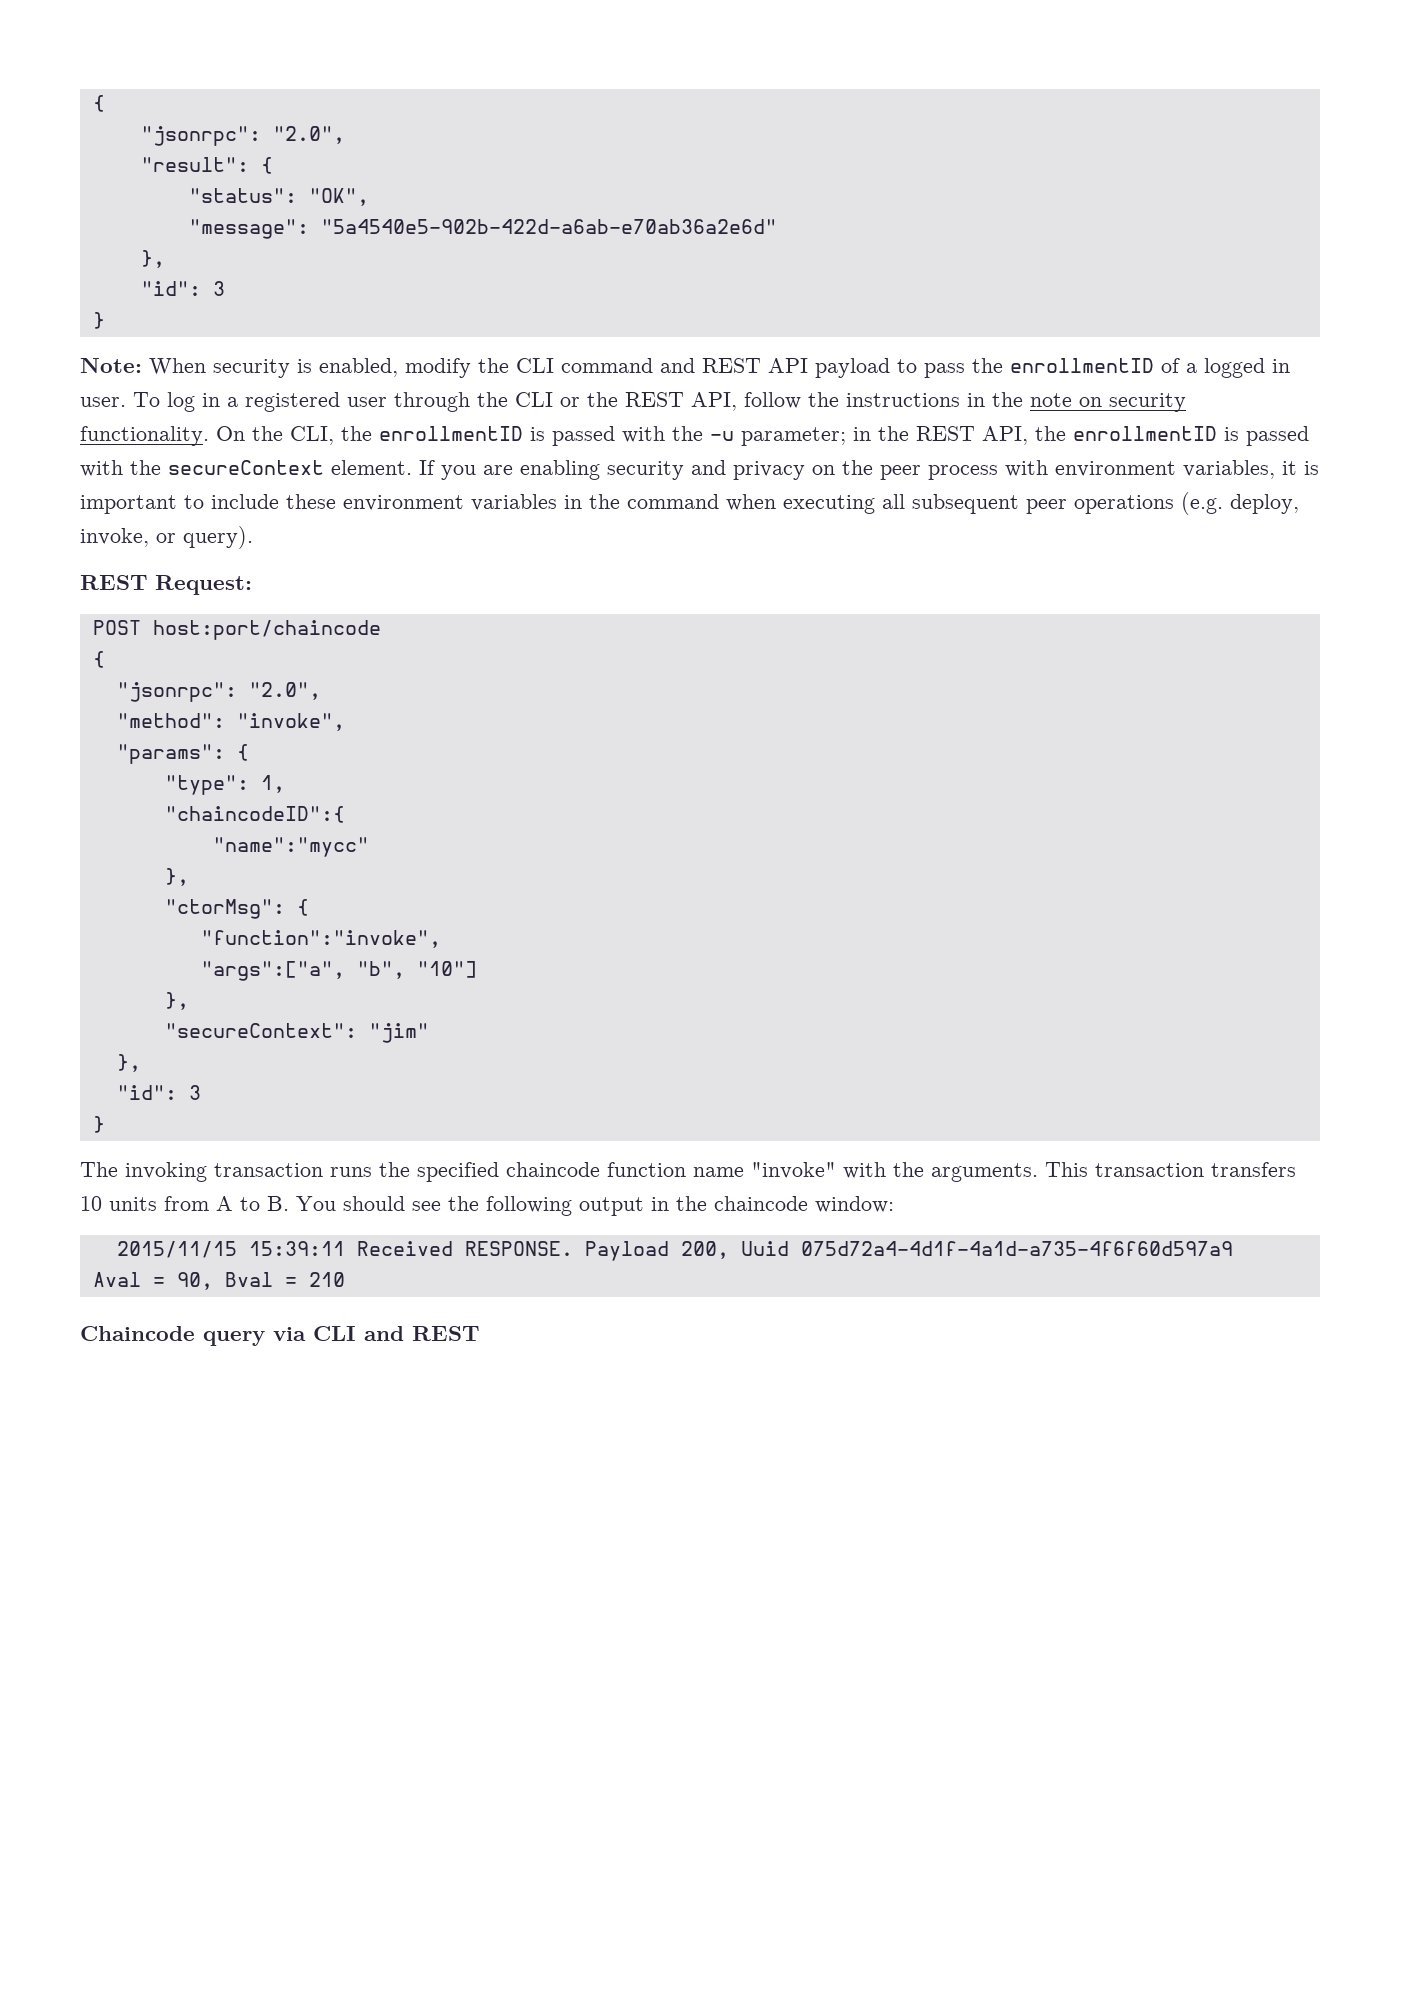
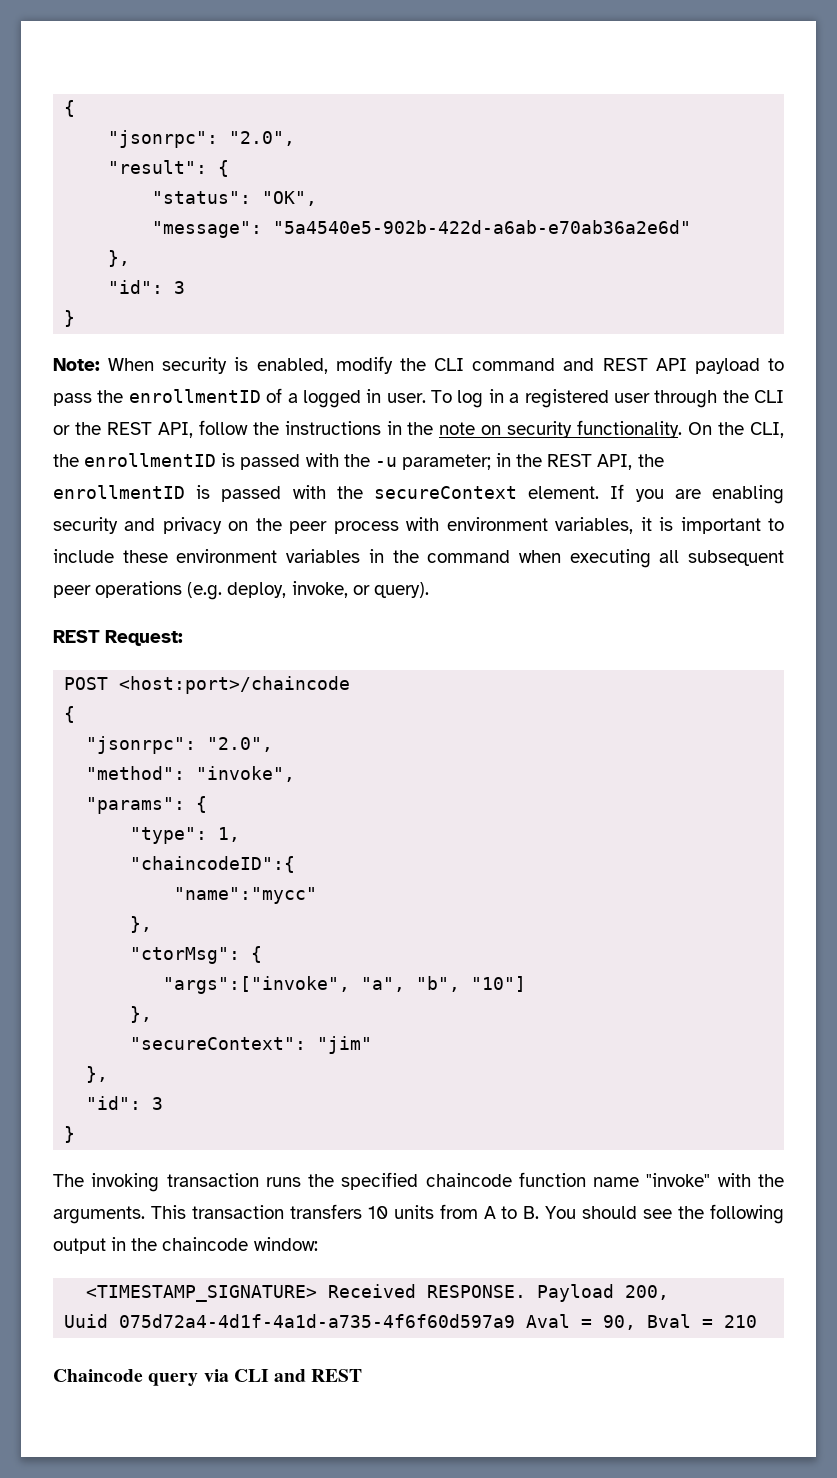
[152,620,381,640] host:port/chaincode -> [119,676,351,694] <host:port>/chaincode
[200,930,441,948] [200,961,345,981] "function":"invoke", // "args":["a", -> [163,976,406,994] "args":["invoke", "a",
[116,1241,345,1258] 2015/11/15 15:39:11 -> [86,1285,318,1302] <TIMESTAMP_SIGNATURE>
(729, 1250) none -> (670, 1292) //
(1233, 1248) // -> (516, 1321) none

